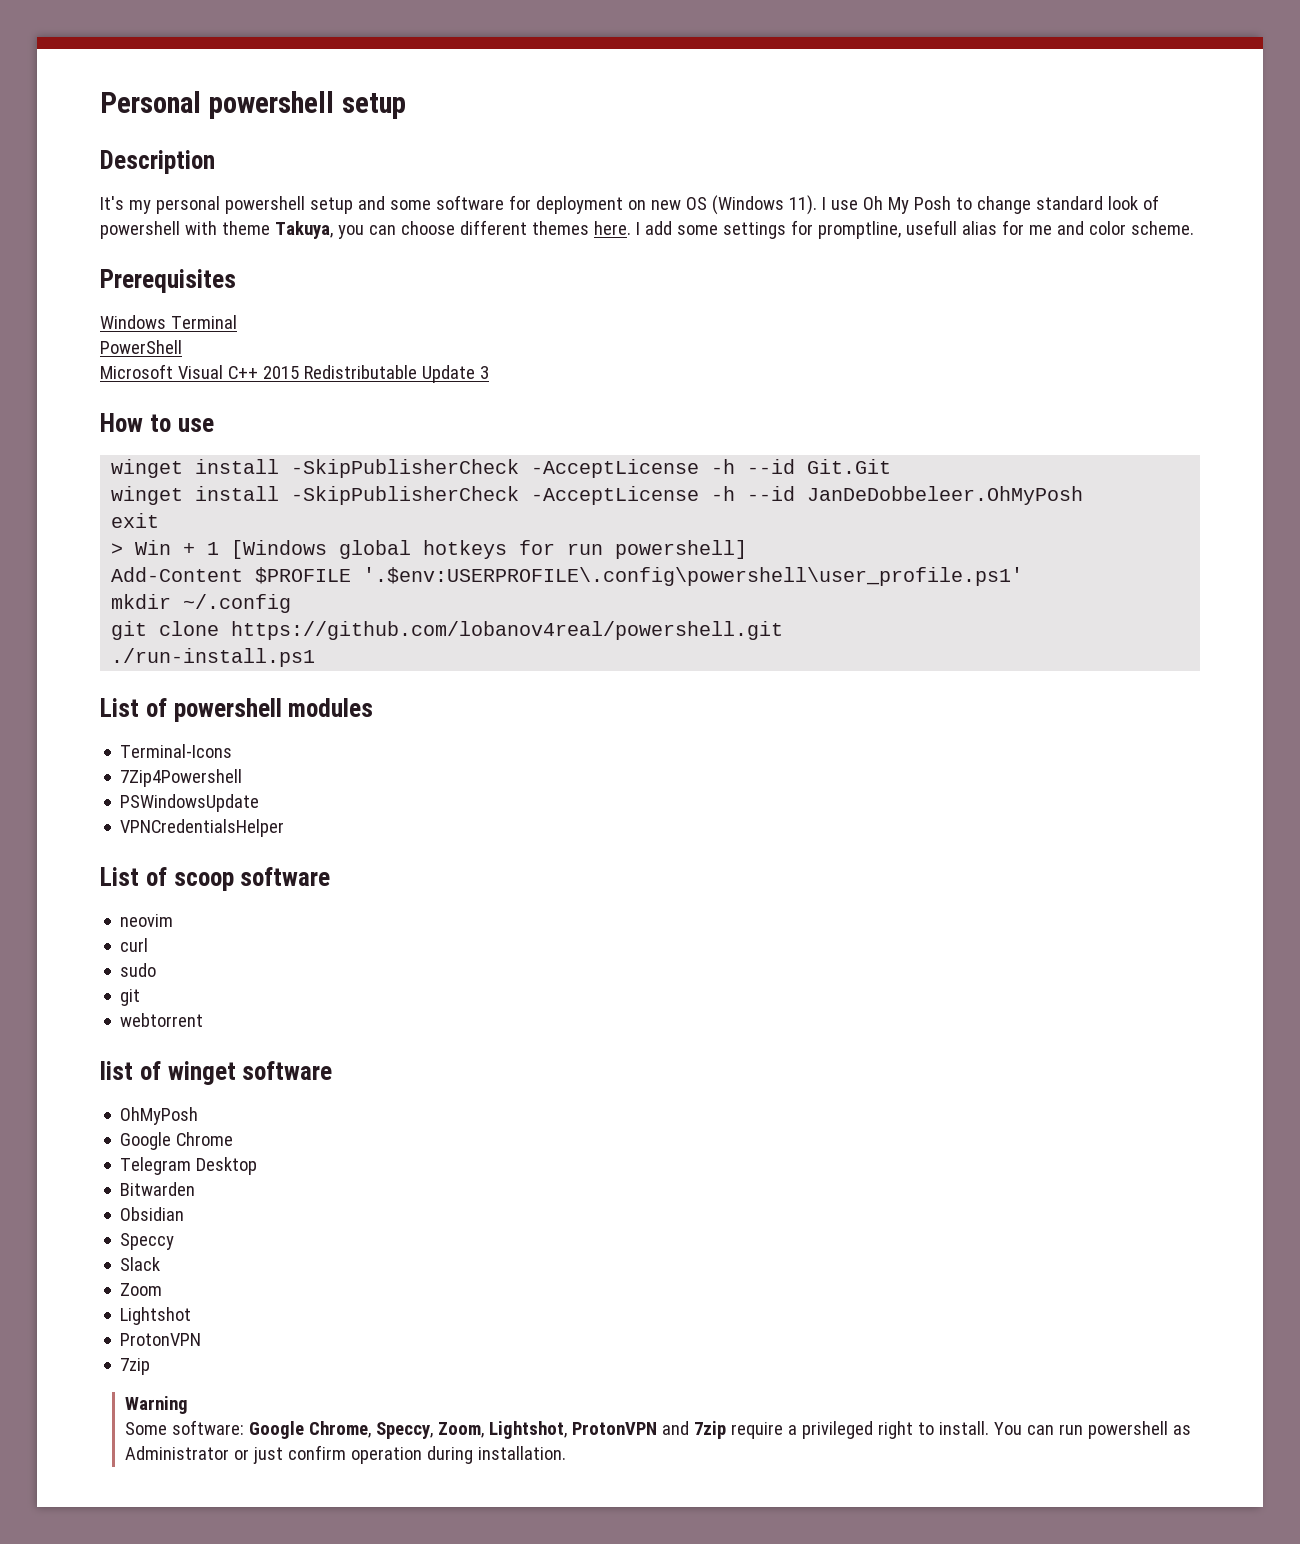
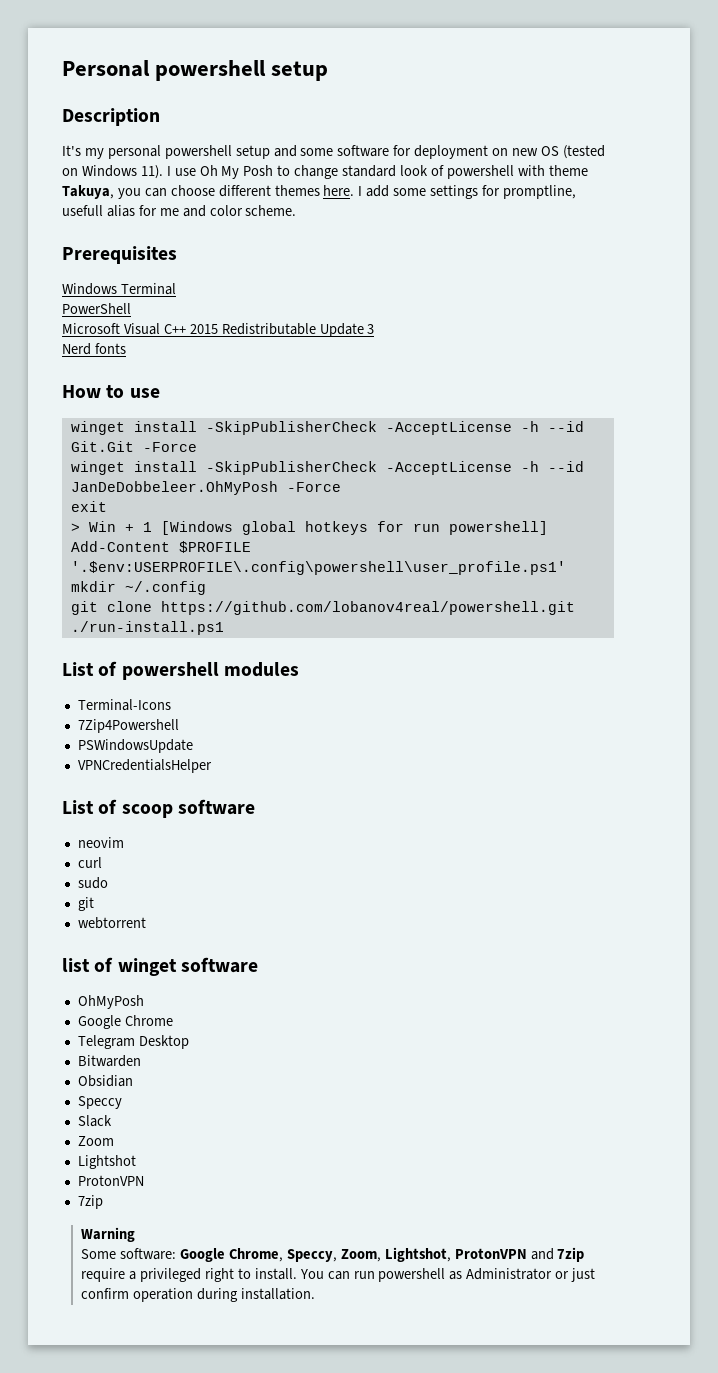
[711,195,784,215] (Windows -> [562,145,605,159] [62,165,137,177] (tested on Windows
(489, 372) none -> [62,343,126,355] // Nerd fonts
(892, 466) none -> [142,442,197,452] -Force
(1084, 495) none -> [286,482,341,492] -Force

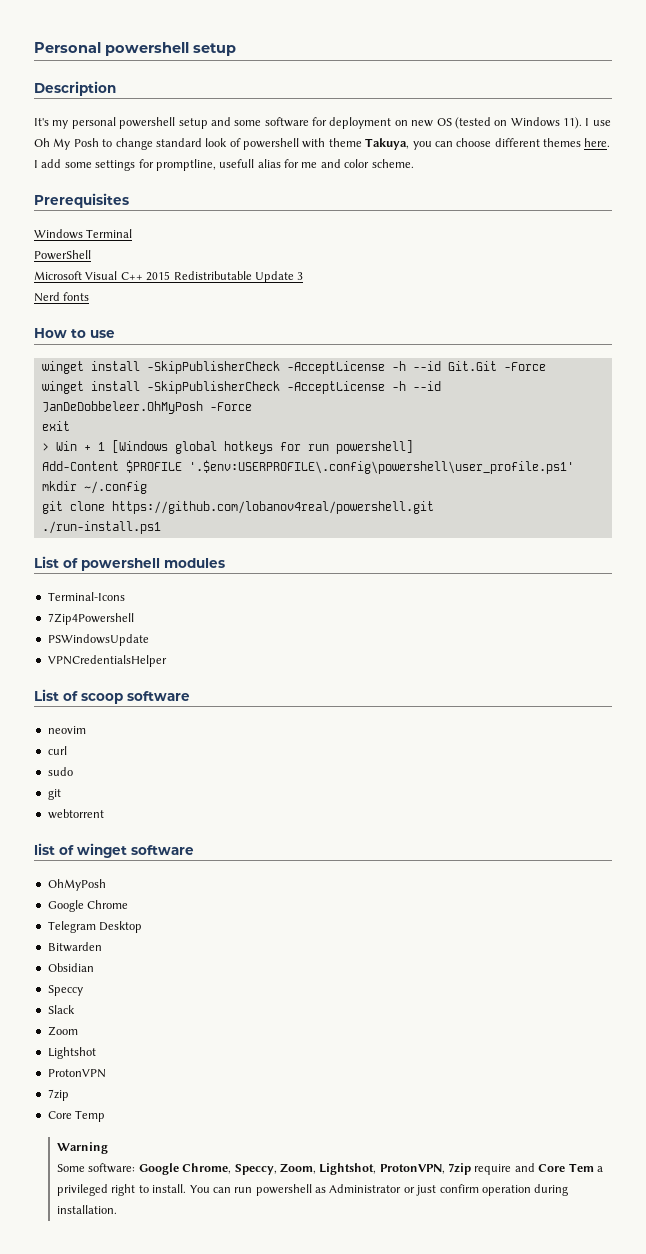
(103, 1202) none -> [47,1110,106,1122] // Core Temp
[454,1247,585,1262] [81,1268,126,1282] ProtonVPN and 7zip require -> [379,1163,594,1175] ProtonVPN, 7zip require and Core Tem

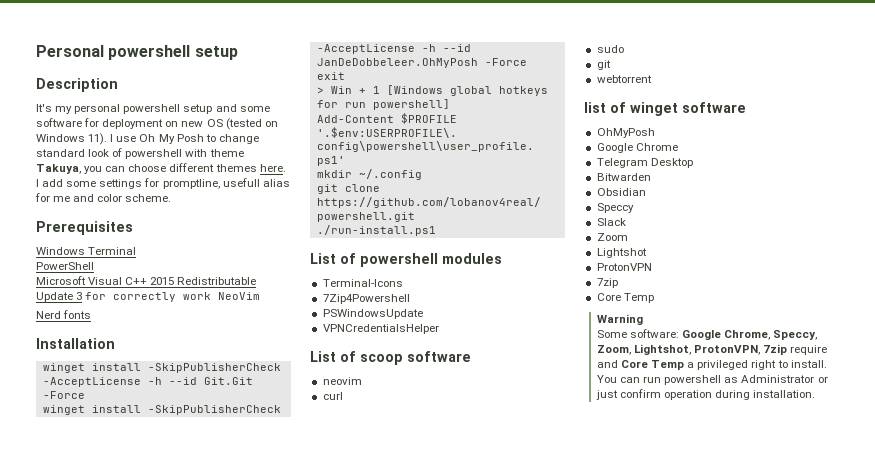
(304, 276) none -> [85,292,261,302] for correctly work NeoVim
[34,328,115,338] How to use -> [36,338,115,349] Installation
[568,1163,594,1172] Tem -> [651,360,685,370] Temp

